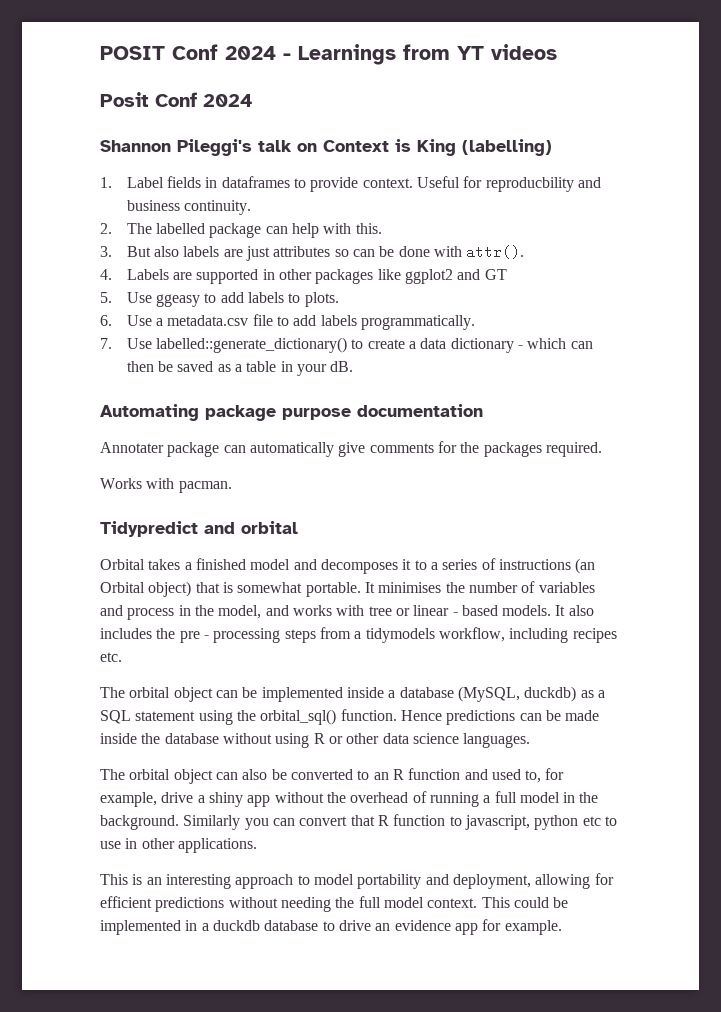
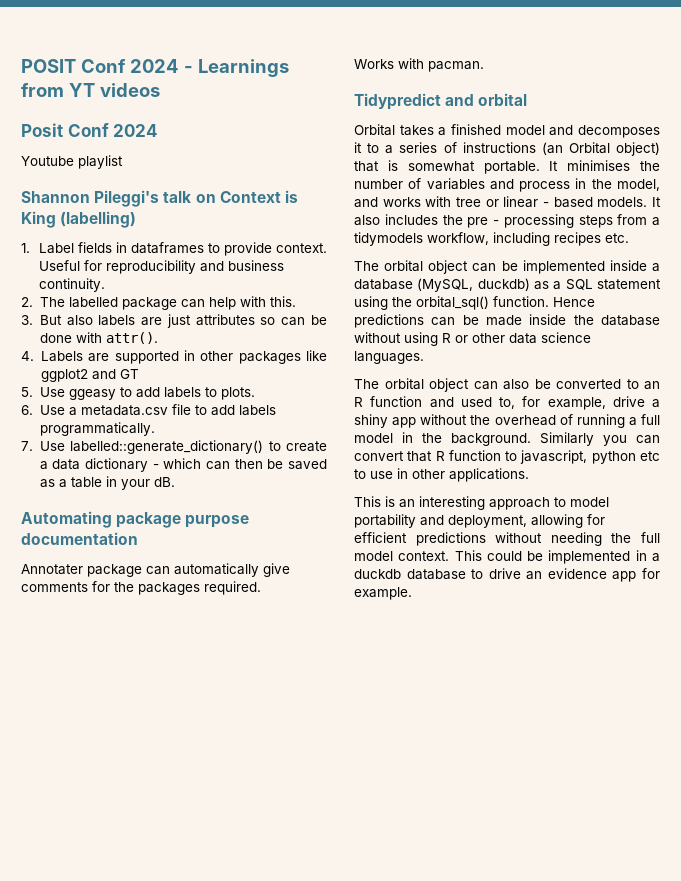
(253, 100) none -> [21,155,123,169] // Youtube playlist
[485,177,574,192] reproducbility -> [105,260,196,274] reproducibility

